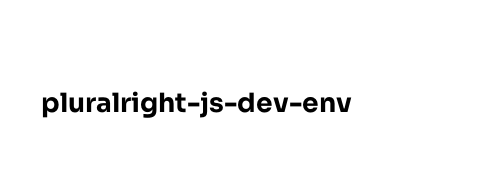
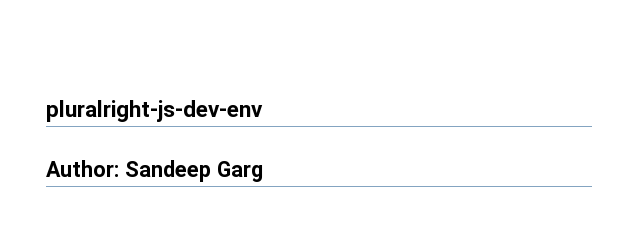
(352, 104) none -> [46,160,263,182] // Author: Sandeep Garg

